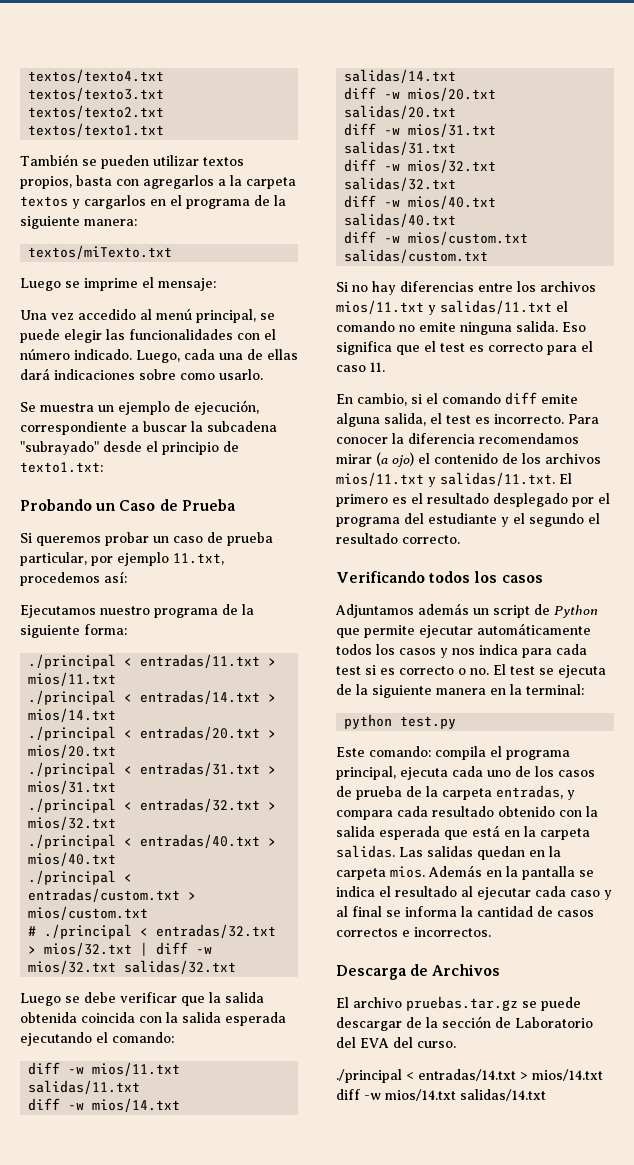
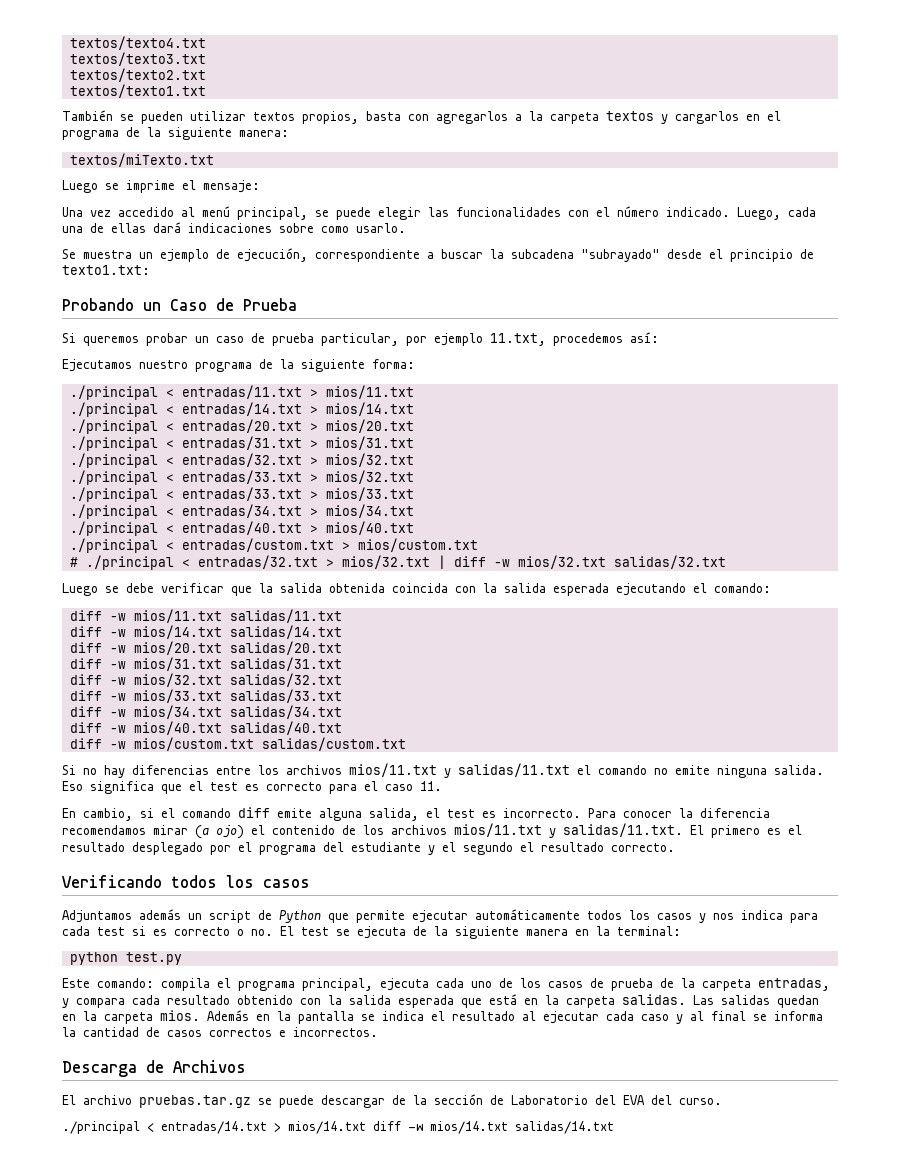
(117, 823) none -> [69,470,414,485] [69,487,414,502] [69,504,414,519] // ./principal < entradas/33.txt > mios/32.txt // ./principal < entradas/33.txt > mios/33.txt // ./principal < entradas/34.txt > mios/34.txt
(457, 184) none -> [69,689,342,703] [69,705,342,719] // diff -w mios/33.txt salidas/33.txt // diff -w mios/34.txt salidas/34.txt

